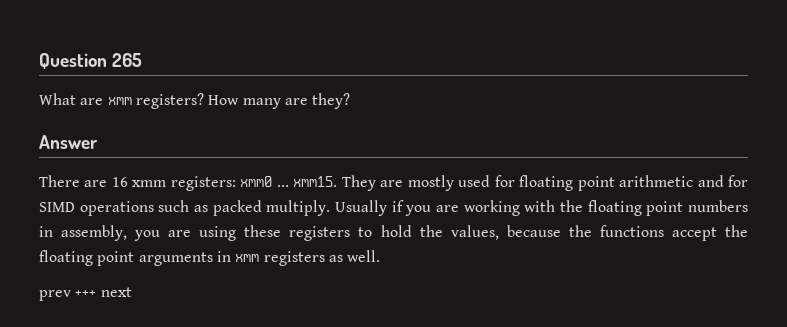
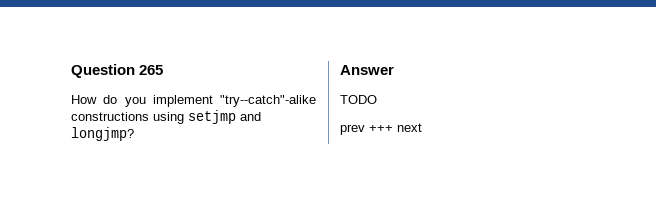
[39,93,351,109] [39,135,98,149] [39,175,749,191] [39,200,748,216] [39,225,749,241] [39,250,381,266] What are xmm registers? How many are they? // Answer // There are 16 xmm registers: xmm0 ... xmm15. They are mostly used for floating point arithmetic and for SIMD operations such as packed multiply. Usually if you are working with the floating point numbers in assembly, you are using these registers to hold the values, because the functions accept the floating point arguments in xmm registers as well. -> [71,95,316,107] [71,110,261,124] [71,127,134,141] [340,65,394,75] [340,95,377,104] How do you implement "try--catch"-alike constructions using setjmp and longjmp? // Answer // TODO

